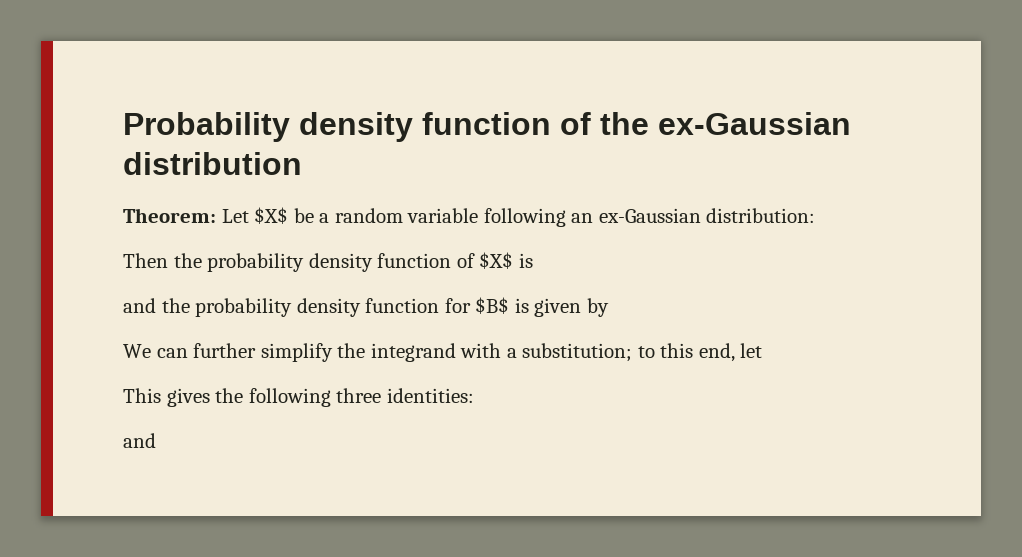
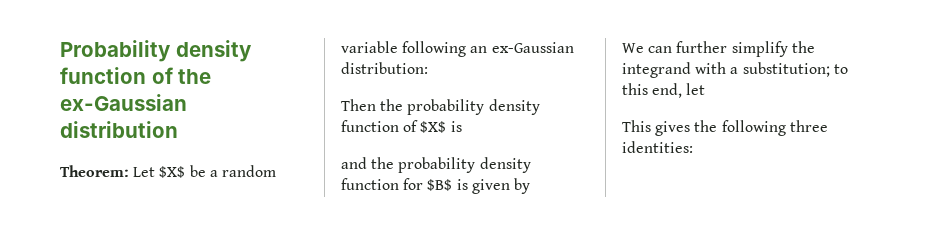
[123,433,156,448] // and -> (693, 147) none

